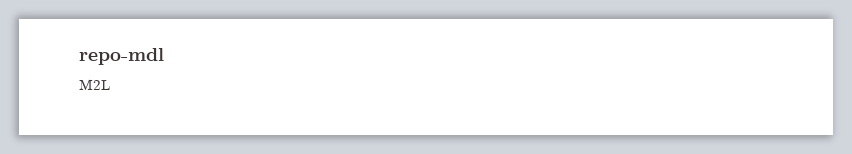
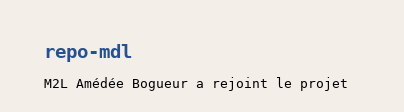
(110, 84) none -> [76,77,348,91] Amédée Bogueur a rejoint le projet

